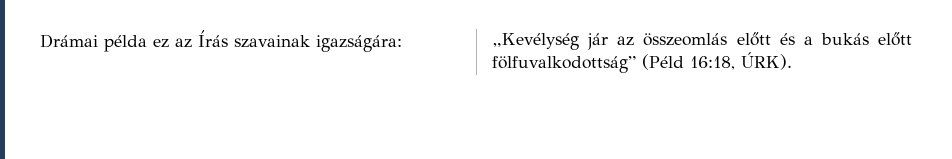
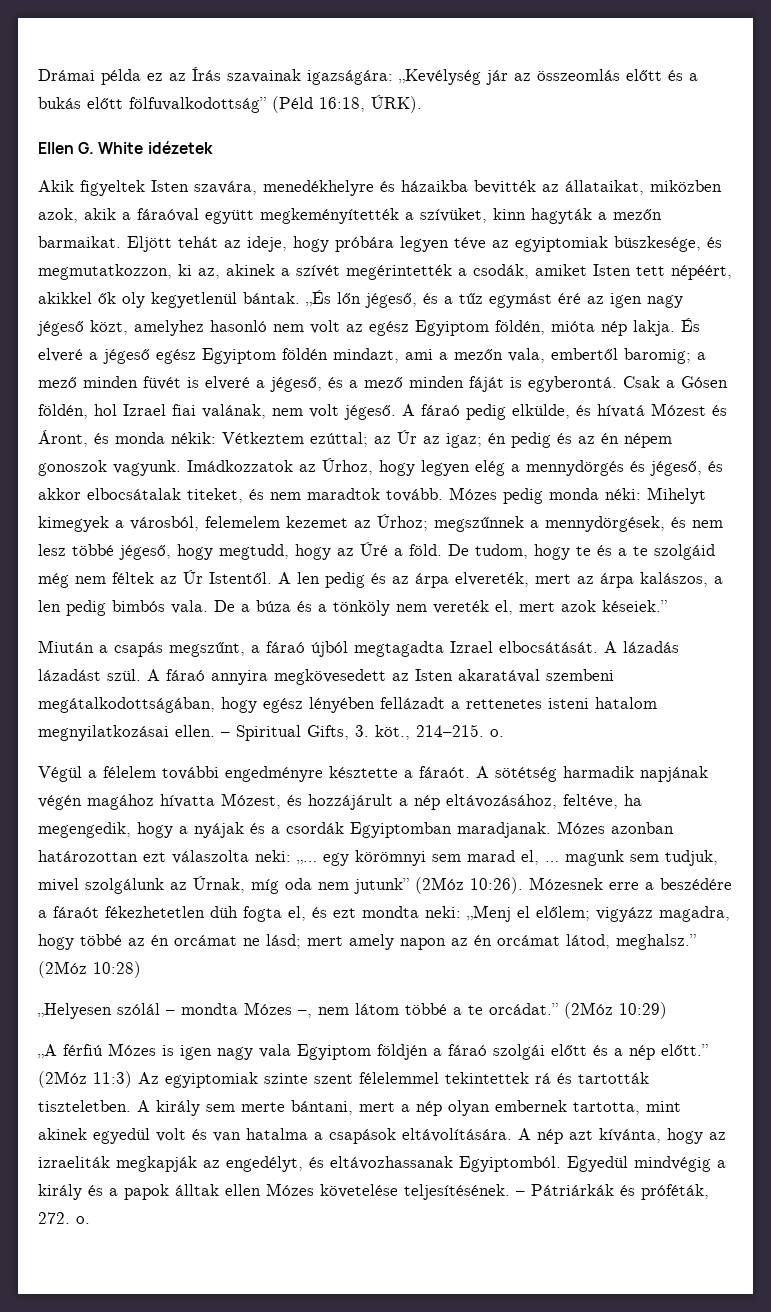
(792, 61) none -> [38,141,213,154] [38,180,722,196] [38,208,662,224] [38,236,722,252] [38,264,732,280] [38,290,683,308] [37,318,700,336] [38,348,706,364] [38,376,728,392] [38,403,727,420] [38,430,672,448] [38,458,723,476] [38,487,706,504] [38,514,723,532] [38,542,715,560] [38,570,723,588] [38,600,667,616] [38,640,679,657] [38,669,614,685] [38,697,657,713] [38,724,504,741] [38,766,708,782] [38,793,642,810] [38,821,674,838] [38,850,718,866] [38,876,732,894] [38,905,730,922] [38,934,696,950] [38,961,141,978] [38,1002,667,1019] [38,1043,708,1060] [38,1071,649,1088] [38,1100,681,1116] [38,1128,726,1144] [38,1156,726,1172] [38,1183,709,1200] [38,1212,90,1224] // Ellen G. White idézetek // Akik figyeltek Isten szavára, menedékhelyre és házaikba bevitték az állataikat, miközben azok, akik a fáraóval együtt megkeményítették a szívüket, kinn hagyták a mezőn barmaikat. Eljött tehát az ideje, hogy próbára legyen téve az egyiptomiak büszkesége, és megmutatkozzon, ki az, akinek a szívét megérintették a csodák, amiket Isten tett népéért, akikkel ők oly kegyetlenül bántak. „És lőn jégeső, és a tűz egymást éré az igen nagy jégeső közt, amelyhez hasonló nem volt az egész Egyiptom földén, mióta nép lakja. És elveré a jégeső egész Egyiptom földén mindazt, ami a mezőn vala, embertől baromig; a mező minden füvét is elveré a jégeső, és a mező minden fáját is egyberontá. Csak a Gósen földén, hol Izrael fiai valának, nem volt jégeső. A fáraó pedig elkülde, és hívatá Mózest és Áront, és monda nékik: Vétkeztem ezúttal; az Úr az igaz; én pedig és az én népem gonoszok vagyunk. Imádkozzatok az Úrhoz, hogy legyen elég a mennydörgés és jégeső, és akkor elbocsátalak titeket, és nem maradtok tovább. Mózes pedig monda néki: Mihelyt kimegyek a városból, felemelem kezemet az Úrhoz; megszűnnek a mennydörgések, és nem lesz többé jégeső, hogy megtudd, hogy az Úré a föld. De tudom, hogy te és a te szolgáid még nem féltek az Úr Istentől. A len pedig és az árpa elvereték, mert az árpa kalászos, a len pedig bimbós vala. De a búza és a tönköly nem vereték el, mert azok késeiek.” // Miután a csapás megszűnt, a fáraó újból megtagadta Izrael elbocsátását. A lázadás lázadást szül. A fáraó annyira megkövesedett az Isten akaratával szembeni megátalkodottságában, hogy egész lényében fellázadt a rettenetes isteni hatalom megnyilatkozásai ellen. – Spiritual Gifts, 3. köt., 214–215. o. // Végül a félelem további engedményre késztette a fáraót. A sötétség harmadik napjának végén magához hívatta Mózest, és hozzájárult a nép eltávozásához, feltéve, ha megengedik, hogy a nyájak és a csordák Egyiptomban maradjanak. Mózes azonban határozottan ezt válaszolta neki: „… egy körömnyi sem marad el, … magunk sem tudjuk, mivel szolgálunk az Úrnak, míg oda nem jutunk” (2Móz 10:26). Mózesnek erre a beszédére a fáraót fékezhetetlen düh fogta el, és ezt mondta neki: „Menj el előlem; vigyázz magadra, hogy többé az én orcámat ne lásd; mert amely napon az én orcámat látod, meghalsz.” (2Móz 10:28) // „Helyesen szólál – mondta Mózes –, nem látom többé a te orcádat.” (2Móz 10:29) // „A férfiú Mózes is igen nagy vala Egyiptom földjén a fáraó szolgái előtt és a nép előtt.” (2Móz 11:3) Az egyiptomiak szinte szent félelemmel tekintettek rá és tartották tiszteletben. A király sem merte bántani, mert a nép olyan embernek tartotta, mint akinek egyedül volt és van hatalma a csapások eltávolítására. A nép azt kívánta, hogy az izraeliták megkapják az engedélyt, és eltávozhassanak Egyiptomból. Egyedül mindvégig a király és a papok álltak ellen Mózes követelése teljesítésének. – Pátriárkák és próféták, 272. o.

